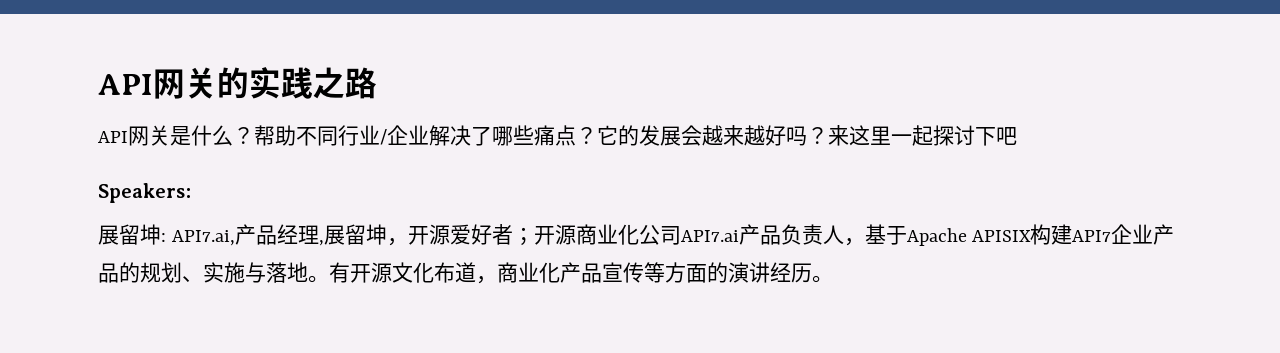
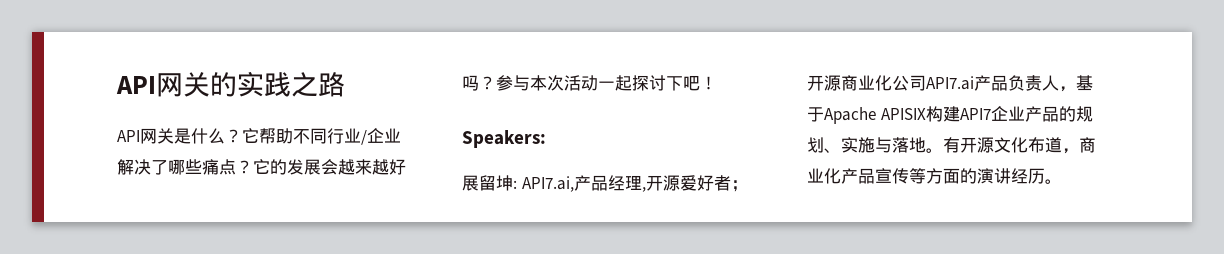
(254, 135) none -> [242,128,259,143] 它
[828,125,891,146] 来这里 -> [496,75,598,91] 参与本次活动
(1017, 136) none -> [700,76,717,90] ！
[323,224,408,246] 展留坤， -> (646, 189) none

